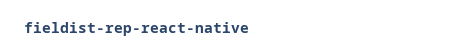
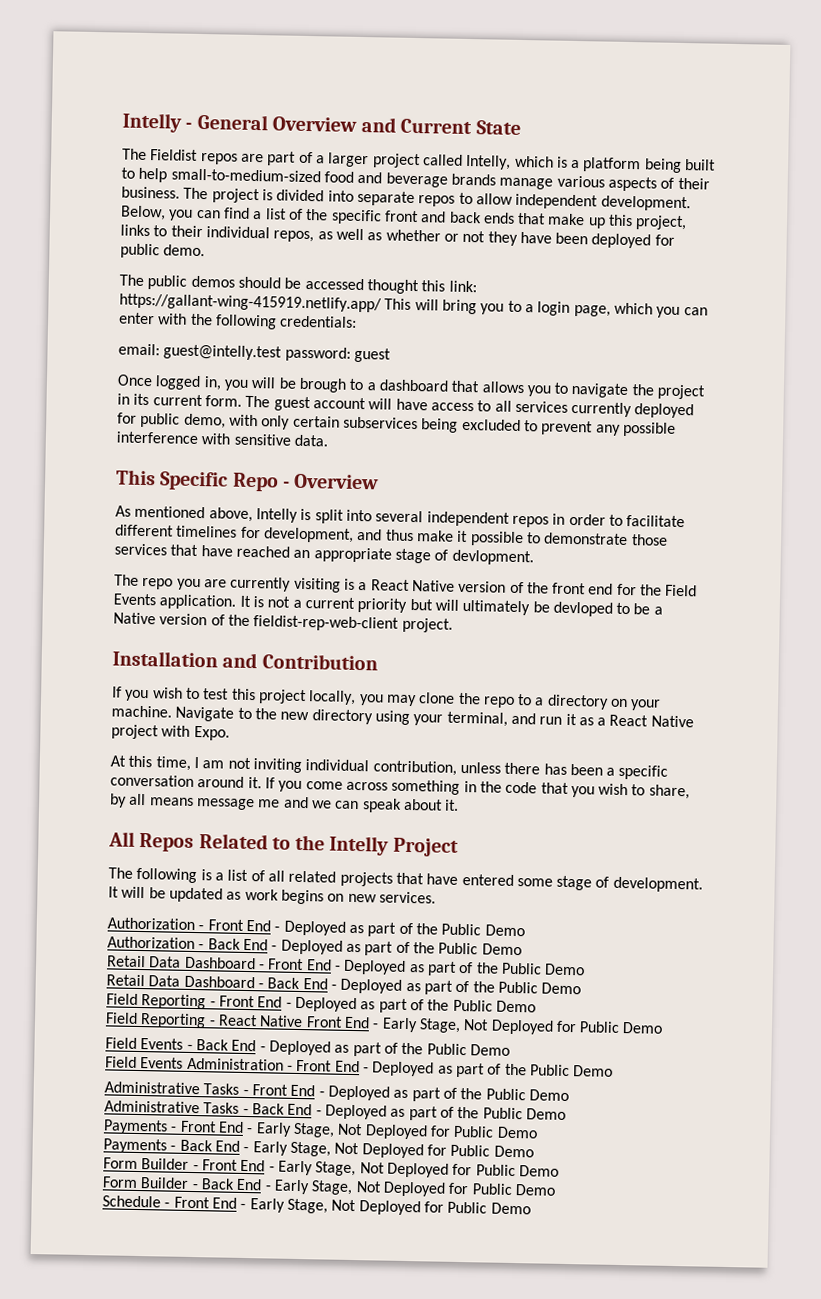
[24,22,249,36] fieldist-rep-react-native -> [122,112,521,135] [122,148,717,173] [121,167,710,192] [121,186,691,212] [120,205,688,231] [120,224,675,249] [120,243,206,259] [119,274,477,295] [119,293,708,318] [119,312,358,330] [118,343,391,363] [117,374,706,400] [117,393,695,419] [117,412,676,437] [116,431,328,447] [116,469,380,492] [115,505,686,528] [115,524,668,547] [114,543,534,566] [114,574,698,597] [113,593,663,617] [113,612,453,633] [112,650,378,671] [112,686,662,711] [111,705,694,728] [111,724,230,741] [110,755,669,780] [110,774,690,800] [109,793,460,813] [108,831,459,857] [108,867,703,893] [108,886,436,905] [107,917,525,937] [107,936,522,956] [107,955,586,976] [106,974,582,995] [106,993,536,1014] [105,1012,664,1035] [105,1037,510,1057] [105,1056,614,1078] [104,1081,569,1102] [104,1100,566,1121] [103,1119,538,1140] [103,1138,534,1159] [103,1157,559,1178] [102,1176,556,1197] [102,1195,531,1216] Intelly - General Overview and Current State // The Fieldist repos are part of a larger project called Intelly, which is a platform being built to help small-to-medium-sized food and beverage brands manage various aspects of their business. The project is divided into separate repos to allow independent development. Below, you can find a list of the specific front and back ends that make up this project, links to their individual repos, as well as whether or not they have been deployed for public demo. // The public demos should be accessed thought this link: https://gallant-wing-415919.netlify.app/ This will bring you to a login page, which you can enter with the following credentials: // email: guest@intelly.test password: guest // Once logged in, you will be brough to a dashboard that allows you to navigate the project in its current form. The guest account will have access to all services currently deployed for public demo, with only certain subservices being excluded to prevent any possible interference with sensitive data. // This Specific Repo - Overview // As mentioned above, Intelly is split into several independent repos in order to facilitate different timelines for development, and thus make it possible to demonstrate those services that have reached an appropriate stage of devlopment. // The repo you are currently visiting is a React Native version of the front end for the Field Events application. It is not a current priority but will ultimately be devloped to be a Native version of the fieldist-rep-web-client project. // Installation and Contribution // If you wish to test this project locally, you may clone the repo to a directory on your machine. Navigate to the new directory using your terminal, and run it as a React Native project with Expo. // At this time, I am not inviting individual contribution, unless there has been a specific conversation around it. If you come across something in the code that you wish to share, by all means message me and we can speak about it. // All Repos Related to the Intelly Project // The following is a list of all related projects that have entered some stage of development. It will be updated as work begins on new services. // Authorization - Front End - Deployed as part of the Public Demo // Authorization - Back End - Deployed as part of the Public Demo // Retail Data Dashboard - Front End - Deployed as part of the Public Demo // Retail Data Dashboard - Back End - Deployed as part of the Public Demo // Field Reporting - Front End - Deployed as part of the Public Demo // Field Reporting - React Native Front End - Early Stage, Not Deployed for Public Demo // Field Events - Back End - Deployed as part of the Public Demo // Field Events Administration - Front End - Deployed as part of the Public Demo // Administrative Tasks - Front End - Deployed as part of the Public Demo // Administrative Tasks - Back End - Deployed as part of the Public Demo // Payments - Front End - Early Stage, Not Deployed for Public Demo // Payments - Back End - Early Stage, Not Deployed for Public Demo // Form Builder - Front End - Early Stage, Not Deployed for Public Demo // Form Builder - Back End - Early Stage, Not Deployed for Public Demo // Schedule - Front End - Early Stage, Not Deployed for Public Demo

